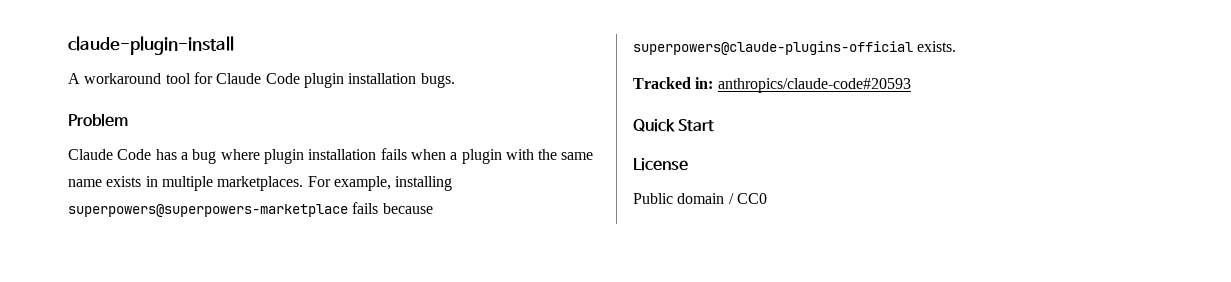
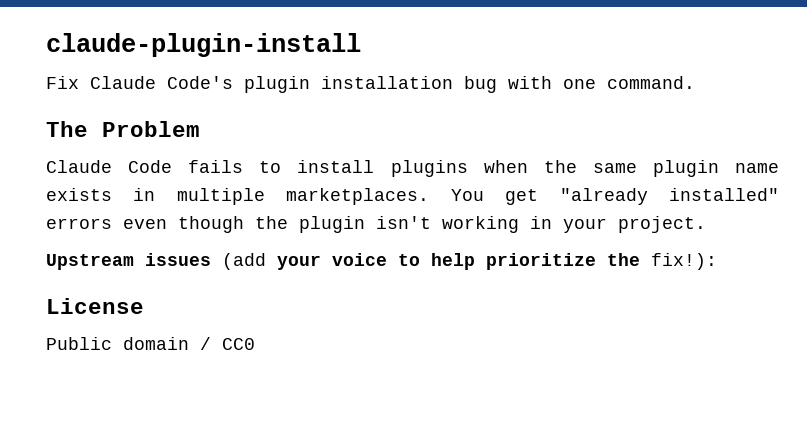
[68,72,455,88] [68,113,128,127] [68,148,534,164] A workaround tool for Claude Code plugin installation bugs. // Problem // Claude Code has a bug where plugin installation fails when a plugin with -> [46,76,695,93] [46,121,200,137] [46,160,528,177] Fix Claude Code's plugin installation bug with one command. // The Problem // Claude Code fails to install plugins when
(594, 156) none -> [652,160,719,177] plugin
[307,176,453,191] [68,202,433,217] [633,41,957,55] [633,77,911,93] [633,119,715,132] For example, installing superpowers@superpowers-marketplace fails because superpowers@claude-plugins-official exists. // Tracked in: anthropics/claude-code#20593 // Quick Start -> [450,188,779,205] [46,216,706,233] [46,253,717,270] You get "already installed" errors even though the plugin isn't working in your project. // Upstream issues (add your voice to help prioritize the fix!):

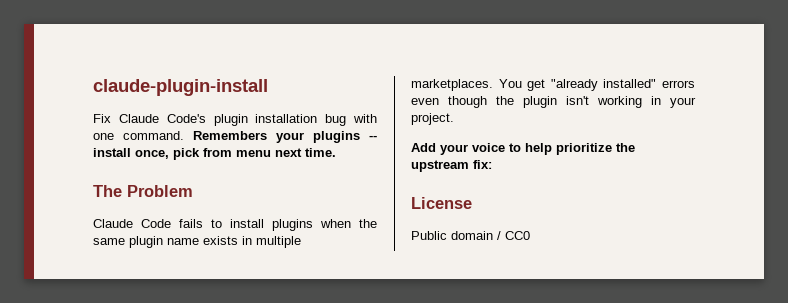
(695, 82) none -> [193,131,377,143] [93,148,336,160] Remembers your plugins -- install once, pick from menu next time.
[46,253,266,270] Upstream issues (add -> [411,143,436,152] Add
[651,253,717,270] fix!): -> [411,160,492,172] upstream fix:

